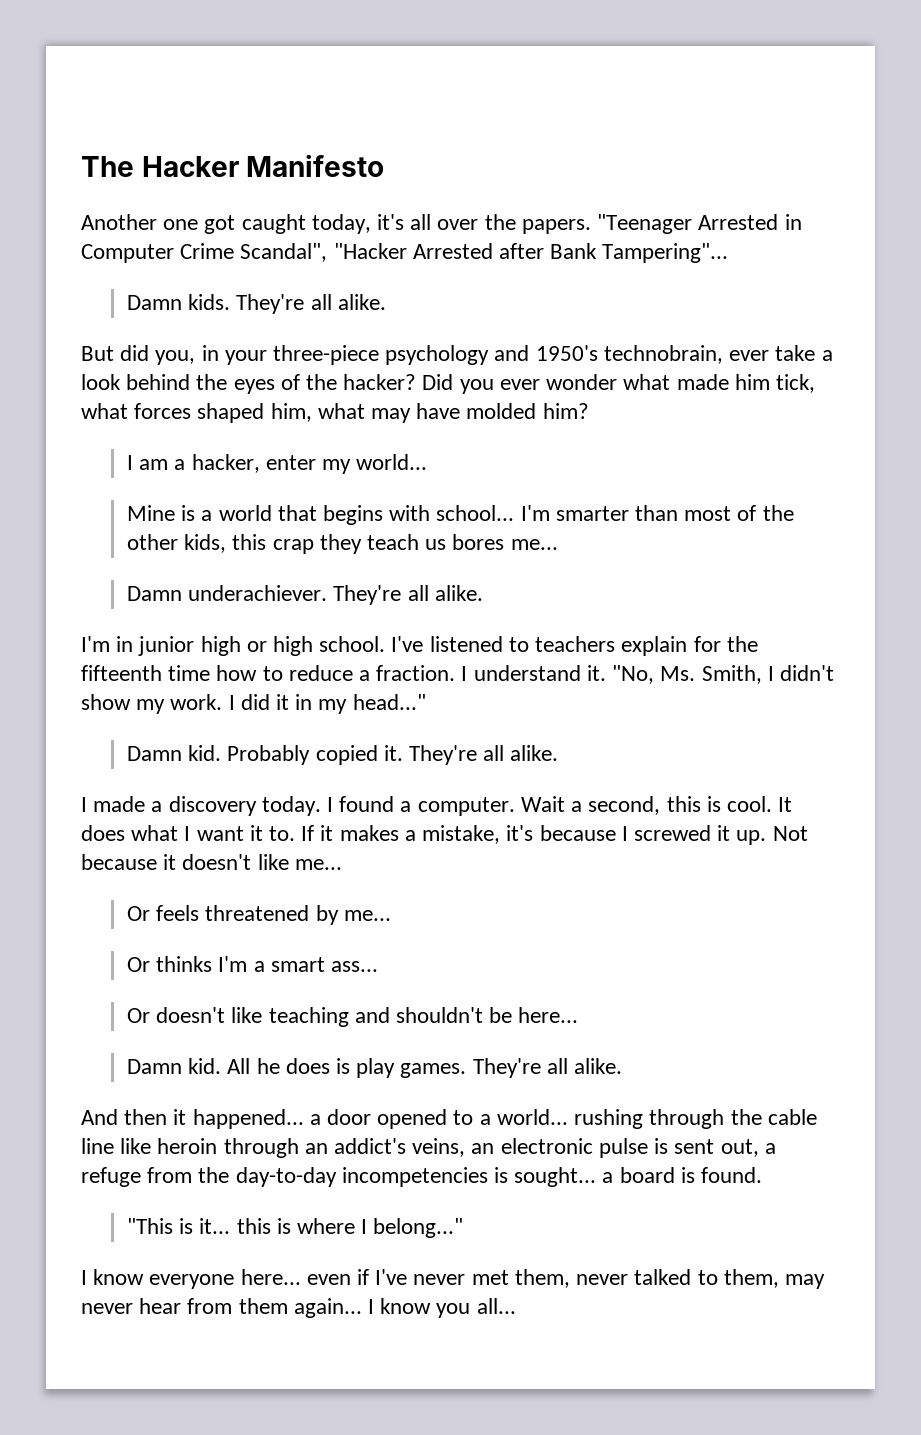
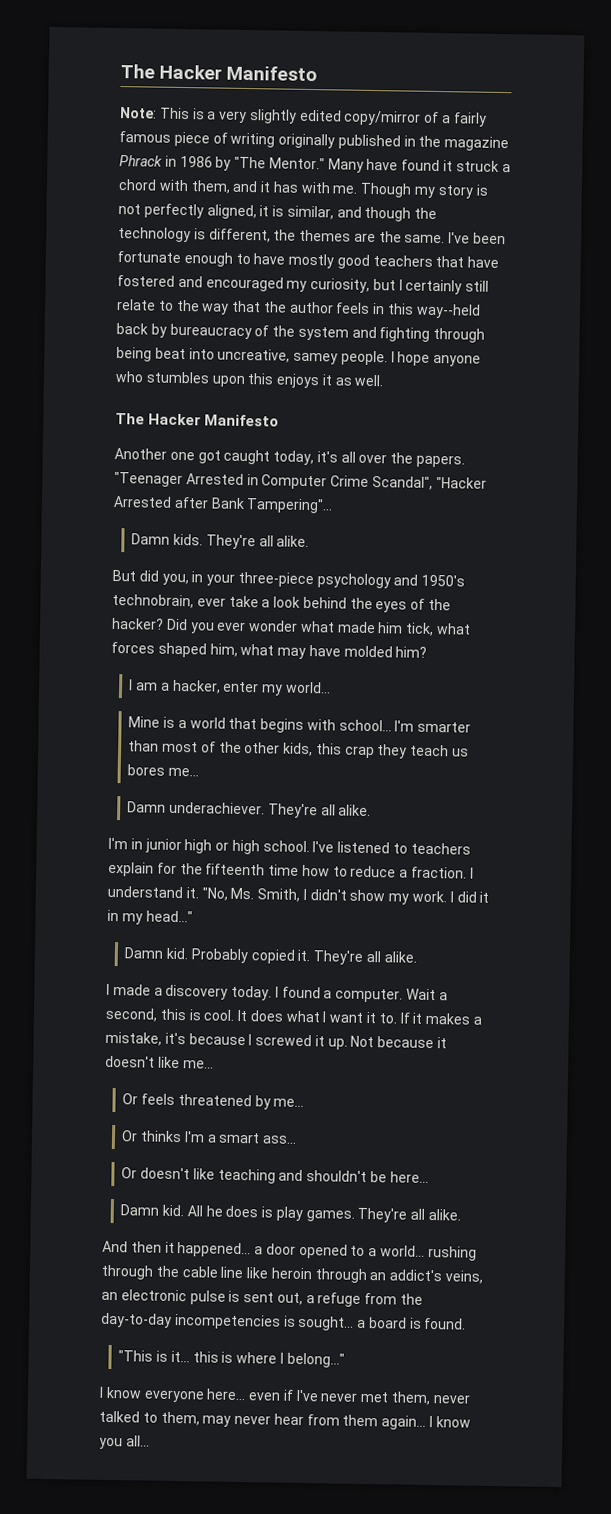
[81,154,385,177] The Hacker Manifesto -> [120,64,318,82] [120,107,487,127] [119,131,510,152] [119,155,511,173] [118,179,489,199] [118,203,438,222] [118,226,507,245] [117,250,500,269] [117,274,490,295] [116,298,481,319] [116,322,486,343] [116,346,482,367] [115,370,385,389] [115,412,280,427] The Hacker Manifesto // Note: This is a very slightly edited copy/mirror of a fairly famous piece of writing originally published in the magazine Phrack in 1986 by "The Mentor." Many have found it struck a chord with them, and it has with me. Though my story is not perfectly aligned, it is similar, and though the technology is different, the themes are the same. I've been fortunate enough to have mostly good teachers that have fostered and encouraged my curiosity, but I certainly still relate to the way that the author feels in this way--held back by bureaucracy of the system and fighting through being beat into uncreative, samey people. I hope anyone who stumbles upon this enjoys it as well. // The Hacker Manifesto

